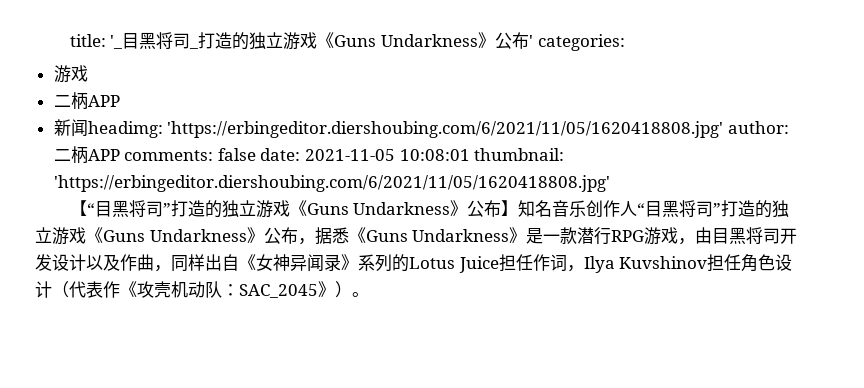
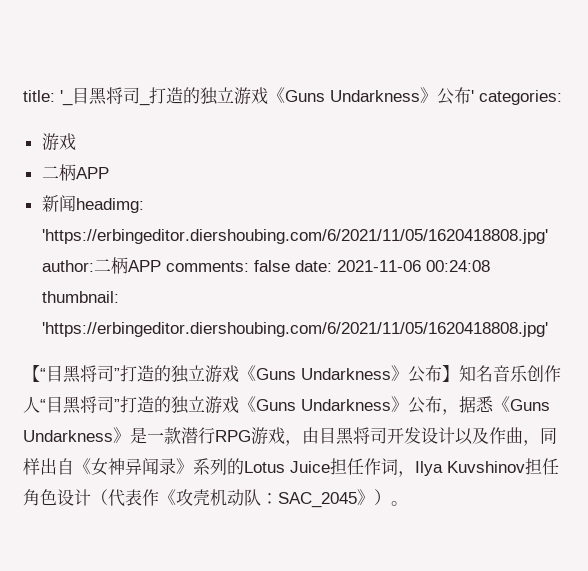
[305,149,470,161] 2021-11-05 10:08:01 -> [336,260,490,272] 2021-11-06 00:24:08

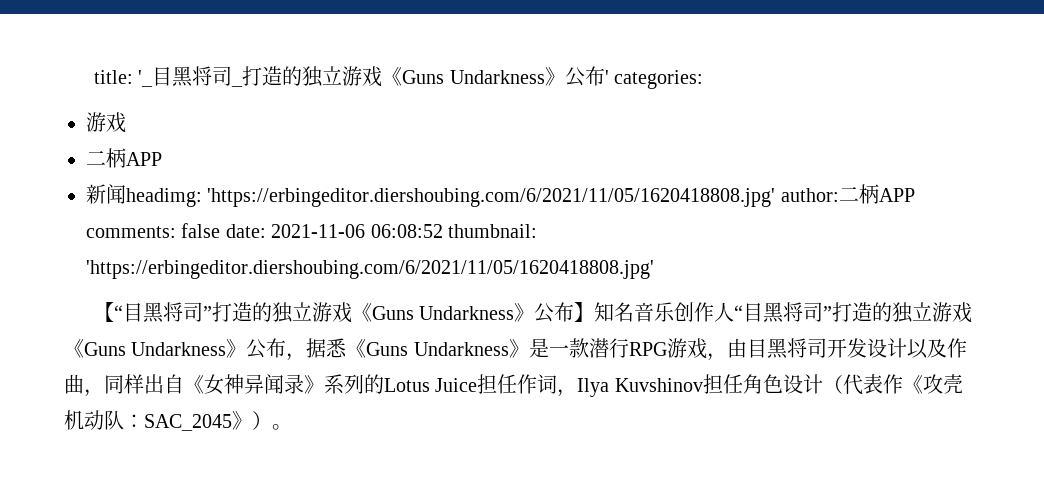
[425,260,490,272] 00:24:08 -> [370,224,443,238] 06:08:52

